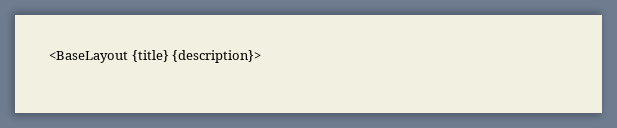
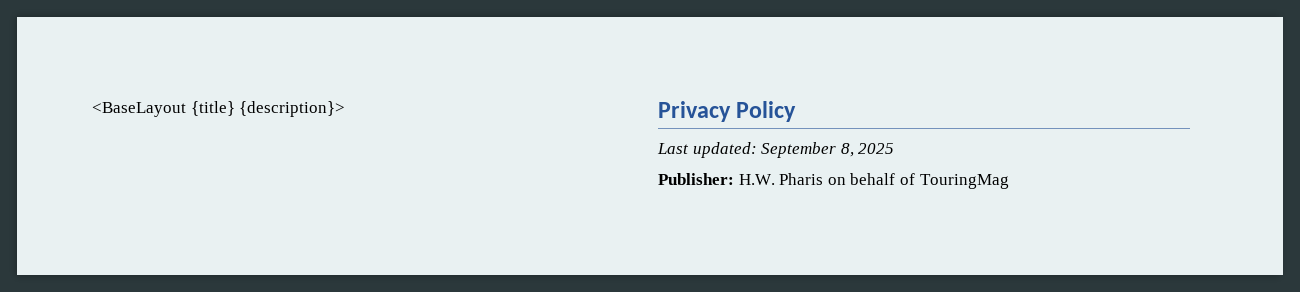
(262, 56) none -> [658,101,797,122] [657,142,895,158] [658,173,1009,189] // Privacy Policy // Last updated: September 8, 2025 // Publisher: H.W. Pharis on behalf of TouringMag

